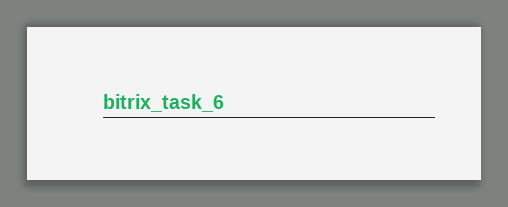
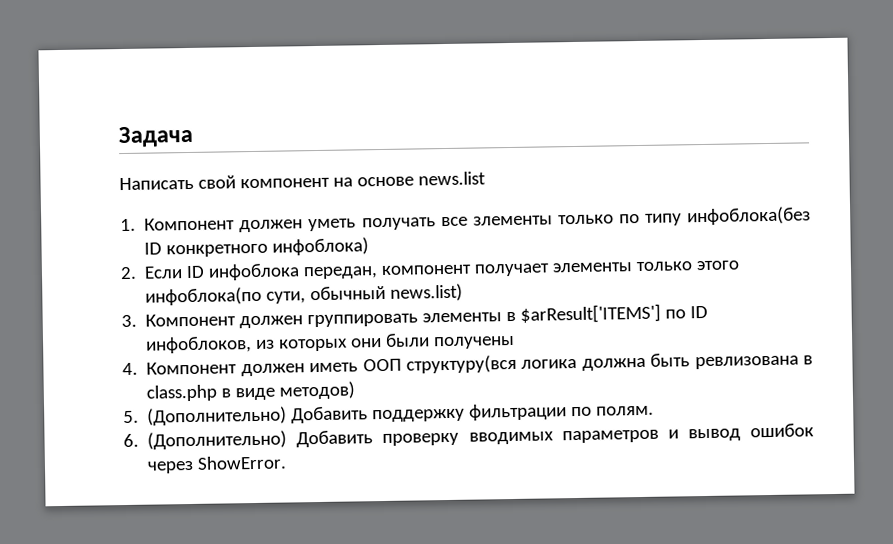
[103,94,224,112] bitrix_task_6 -> [118,125,194,148] [119,171,486,191] [120,206,811,233] [144,237,370,258] [120,260,740,281] [145,283,464,306] [121,303,709,329] [145,333,516,354] [122,353,813,377] [146,381,356,402] [123,403,655,426] [123,423,814,450] [147,455,288,474] Задача // Написать свой компонент на основе news.list // 1. Компонент должен уметь получать все злементы только по типу инфоблока(без ID конкретного инфоблока) // 2. Если ID инфоблока передан, компонент получает элементы только этого инфоблока(по сути, обычный news.list) // 3. Компонент должен группировать элементы в $arResult['ITEMS'] по ID инфоблоков, из которых они были получены // 4. Компонент должен иметь ООП структуру(вся логика должна быть ревлизована в class.php в виде методов) // 5. (Дополнительно) Добавить поддержку фильтрации по полям. // 6. (Дополнительно) Добавить проверку вводимых параметров и вывод ошибок через ShowError.

